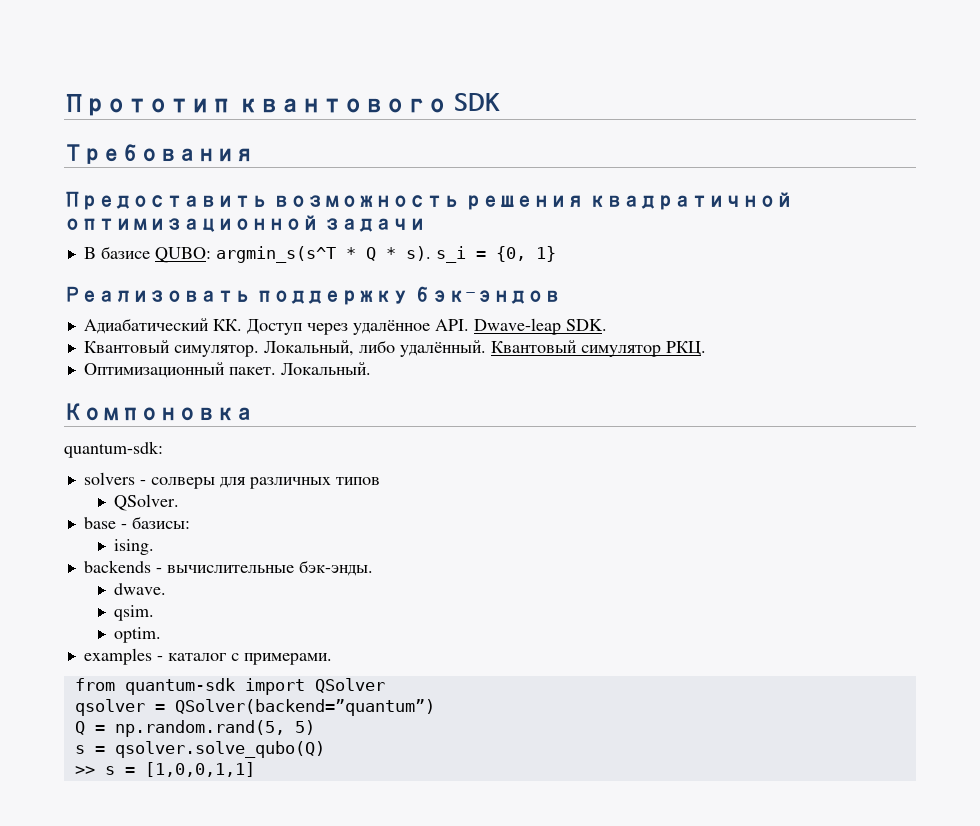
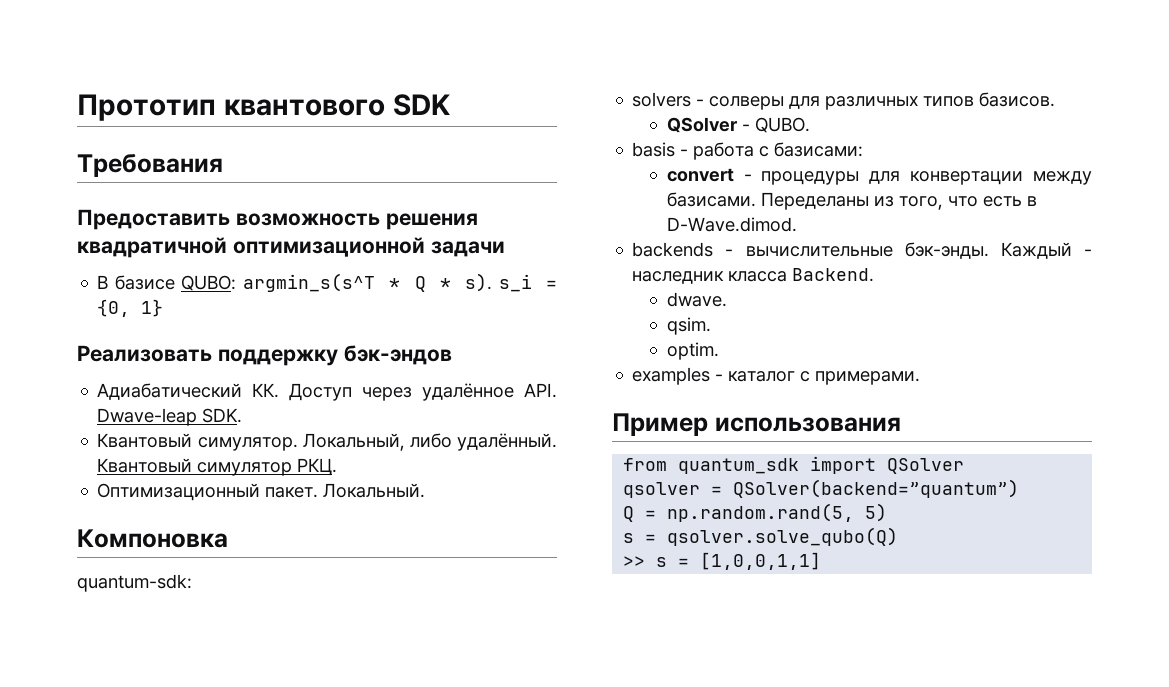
[113,494,179,511] [83,516,190,529] [113,539,154,555] // QSolver. // base - базисы: // ising. -> [979,92,1056,107] [666,117,810,133] [632,142,864,160] [666,168,1092,185] [666,192,1037,210] [666,217,797,232] базисов. // QSolver - QUBO. // basis - работа с базисами: // convert - процедуры для конвертации между базисами. Переделаны из того, что есть в D-Wave.dimod.
(373, 568) none -> [1000,242,1092,259] [632,268,875,284] Каждый - наследник класса Backend.
(332, 659) none -> [612,413,901,436] // Пример использования
[124,678,235,695] quantum-sdk -> [678,458,800,474] quantum_sdk

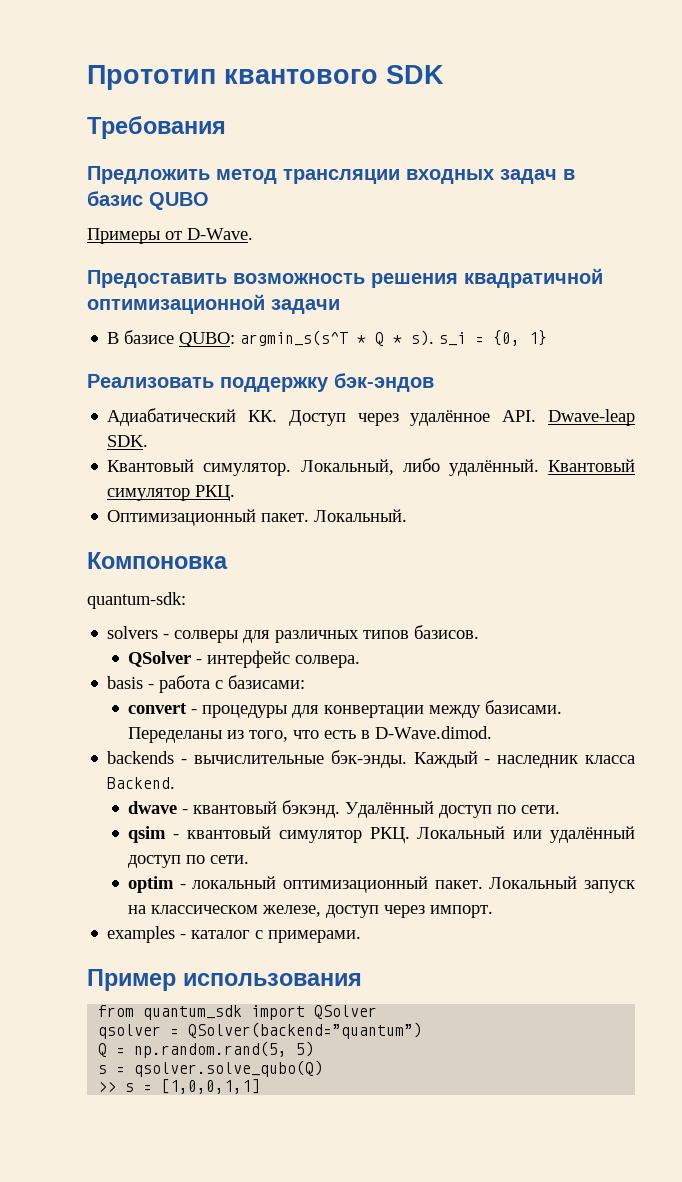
(223, 165) none -> [87,166,575,184] [87,191,209,210] [87,228,253,244] // Предложить метод трансляции входных задач в базис QUBO // Примеры от D-Wave.
[754,117,810,133] QUBO. -> [207,650,361,668] интерфейс солвера.
[666,292,727,307] [666,317,711,335] [666,342,719,360] dwave. // qsim. // optim. -> [128,800,561,818] [128,826,635,843] [128,855,250,868] [128,876,635,893] [128,905,494,918] dwave - квантовый бэкэнд. Удалённый доступ по сети. // qsim - квантовый симулятор РКЦ. Локальный или удалённый доступ по сети. // optim - локальный оптимизационный пакет. Локальный запуск на классическом железе, доступ через импорт.

